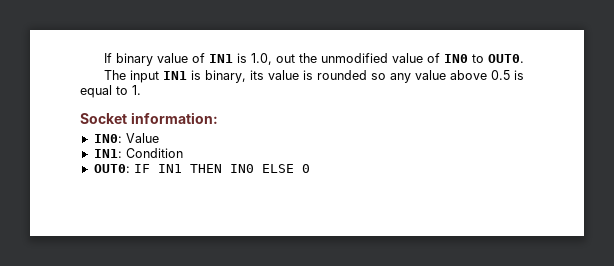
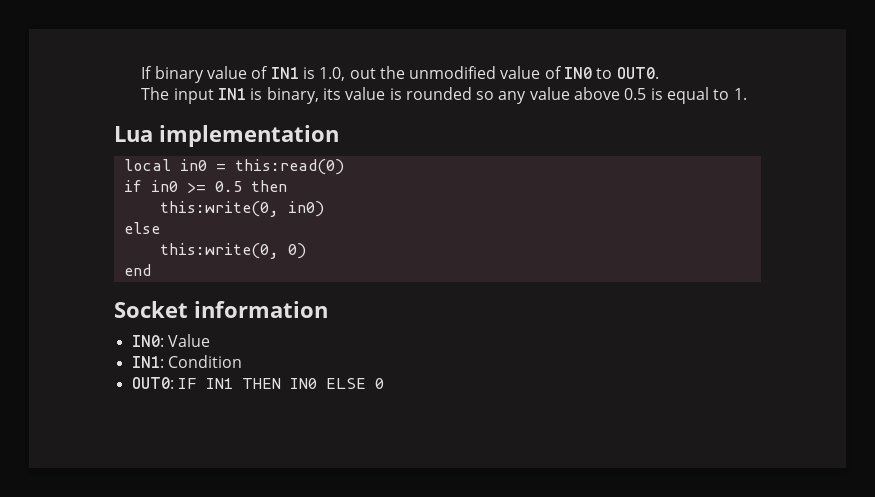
(141, 90) none -> [114,125,339,147] [123,159,344,175] [123,180,287,193] [159,201,324,217] [123,222,160,234] [159,243,306,259] [123,264,151,276] // Lua implementation // local in0 = this:read(0) // if in0 >= 0.5 then // this:write(0, in0) // else // this:write(0, 0) // end
[130,112,218,124] information: -> [194,301,328,318] information

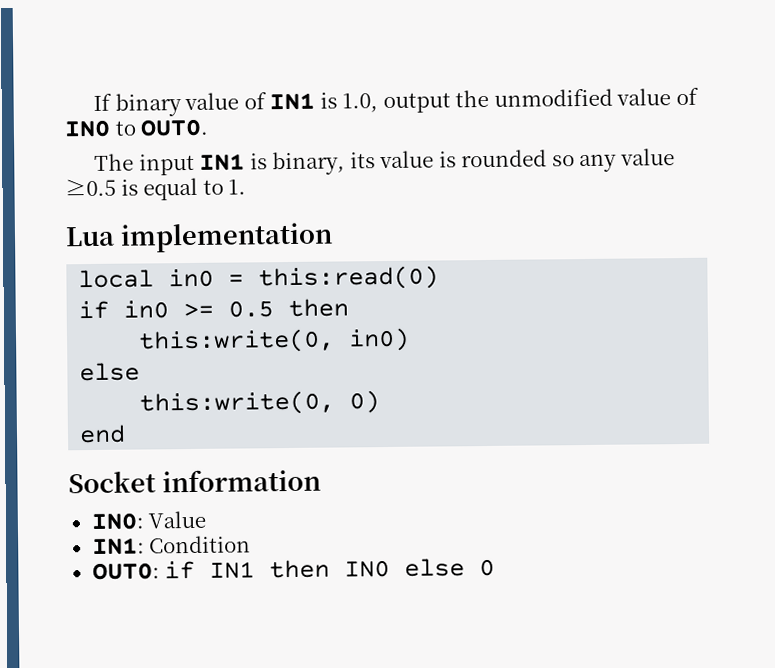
[349,68,376,79] out -> [382,92,451,114] output
[574,87,647,100] above 0.5 -> [65,178,116,197] ≥0.5
[177,378,366,389] IF IN1 THEN IN0 ELSE -> [164,558,466,580] if IN1 then IN0 else

